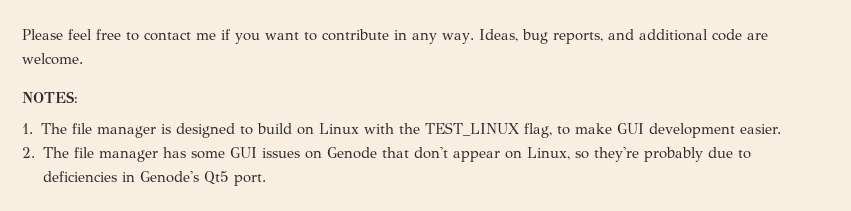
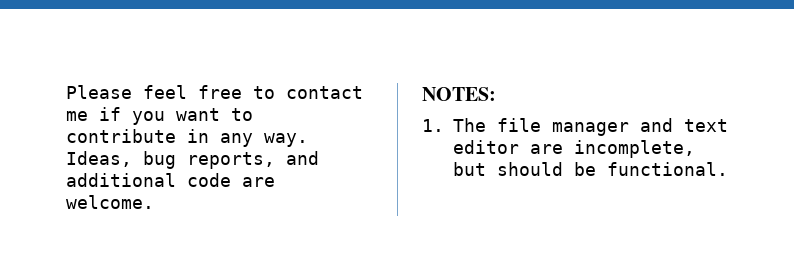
[160,122,782,138] [22,147,751,162] [42,171,266,186] is designed to build on Linux with the TEST_LINUX flag, to make GUI development easier. // 2. The file manager has some GUI issues on Genode that don't appear on Linux, so they're probably due to deficiencies in Genode's Qt5 port. -> [640,118,728,132] [453,140,695,158] [453,162,728,176] and text editor are incomplete, but should be functional.

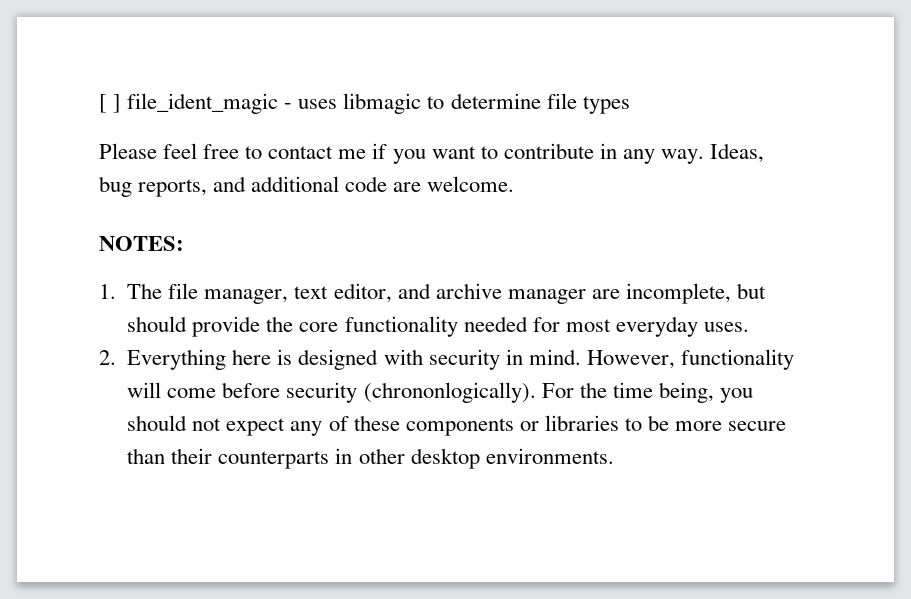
(66, 92) none -> [99,93,630,114] [ ] file_ident_magic - uses libmagic to determine file types //
[552,118,728,136] [453,140,695,158] [453,162,728,176] manager and text editor are incomplete, but should be functional. -> [204,283,767,304] [127,316,749,337] [99,349,794,370] [127,382,753,403] [127,415,787,436] [127,448,614,469] manager, text editor, and archive manager are incomplete, but should provide the core functionality needed for most everyday uses. // 2. Everything here is designed with security in mind. However, functionality will come before security (chrononlogically). For the time being, you should not expect any of these components or libraries to be more secure than their counterparts in other desktop environments.

